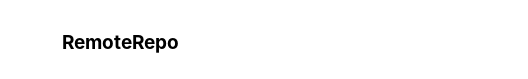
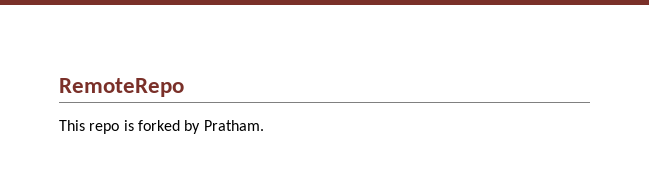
(179, 44) none -> [59,120,264,134] // This repo is forked by Pratham.

